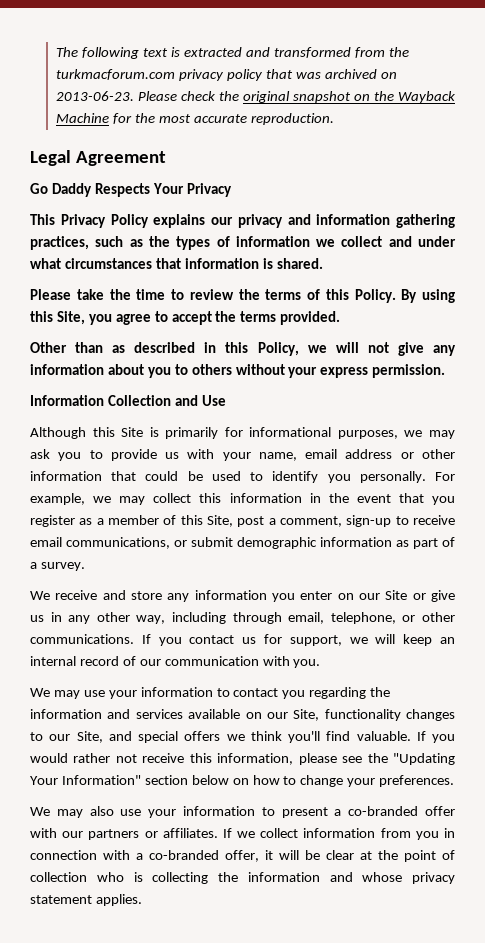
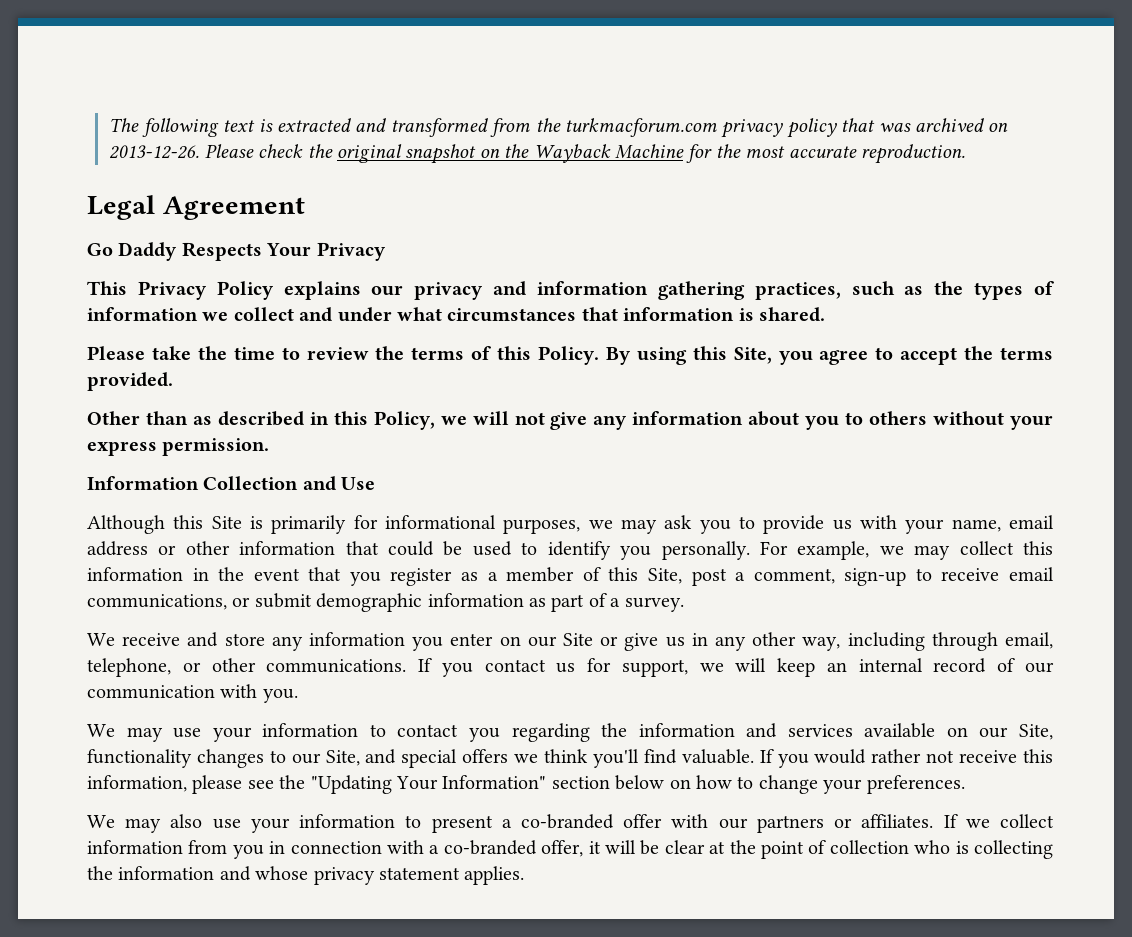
[56,91,135,101] 2013-06-23. -> [109,145,200,159] 2013-12-26.

